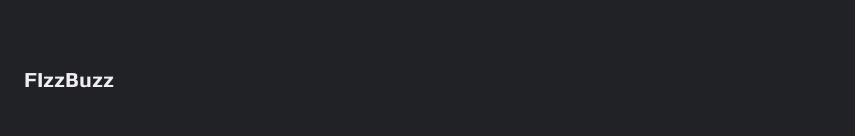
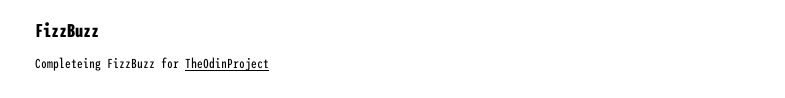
[24,73,114,88] FIzzBuzz -> [35,22,99,38] [35,57,269,71] FizzBuzz // Completeing FizzBuzz for TheOdinProject

